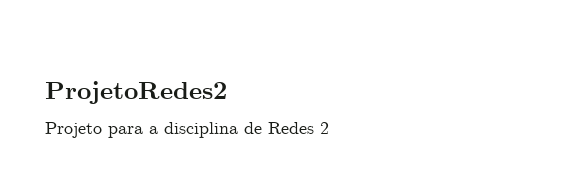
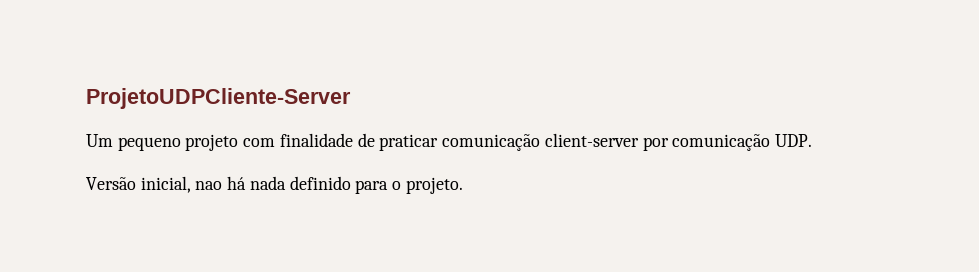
[45,81,227,104] [45,122,329,138] ProjetoRedes2 // Projeto para a disciplina de Redes 2 -> [86,88,351,109] [86,133,812,151] [86,176,463,194] ProjetoUDPCliente-Server // Um pequeno projeto com finalidade de praticar comunicação client-server por comunicação UDP. // Versão inicial, nao há nada definido para o projeto.

